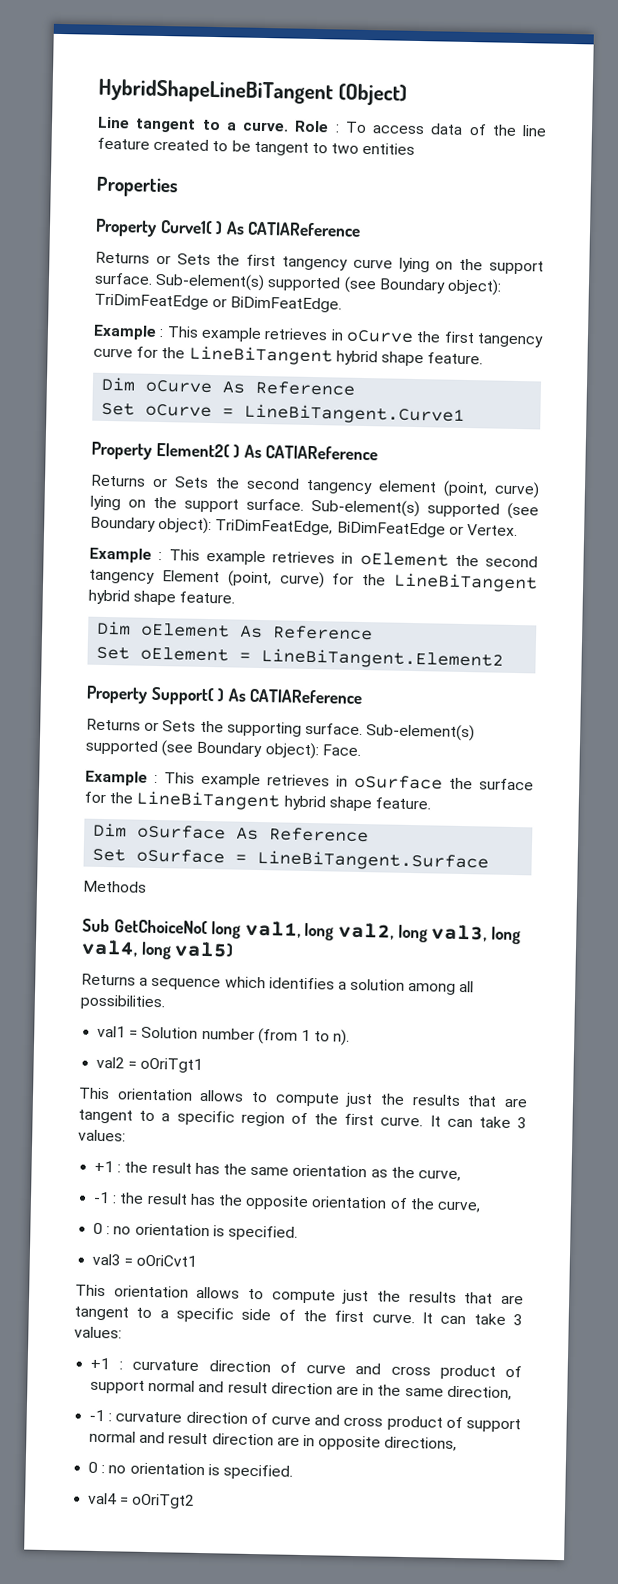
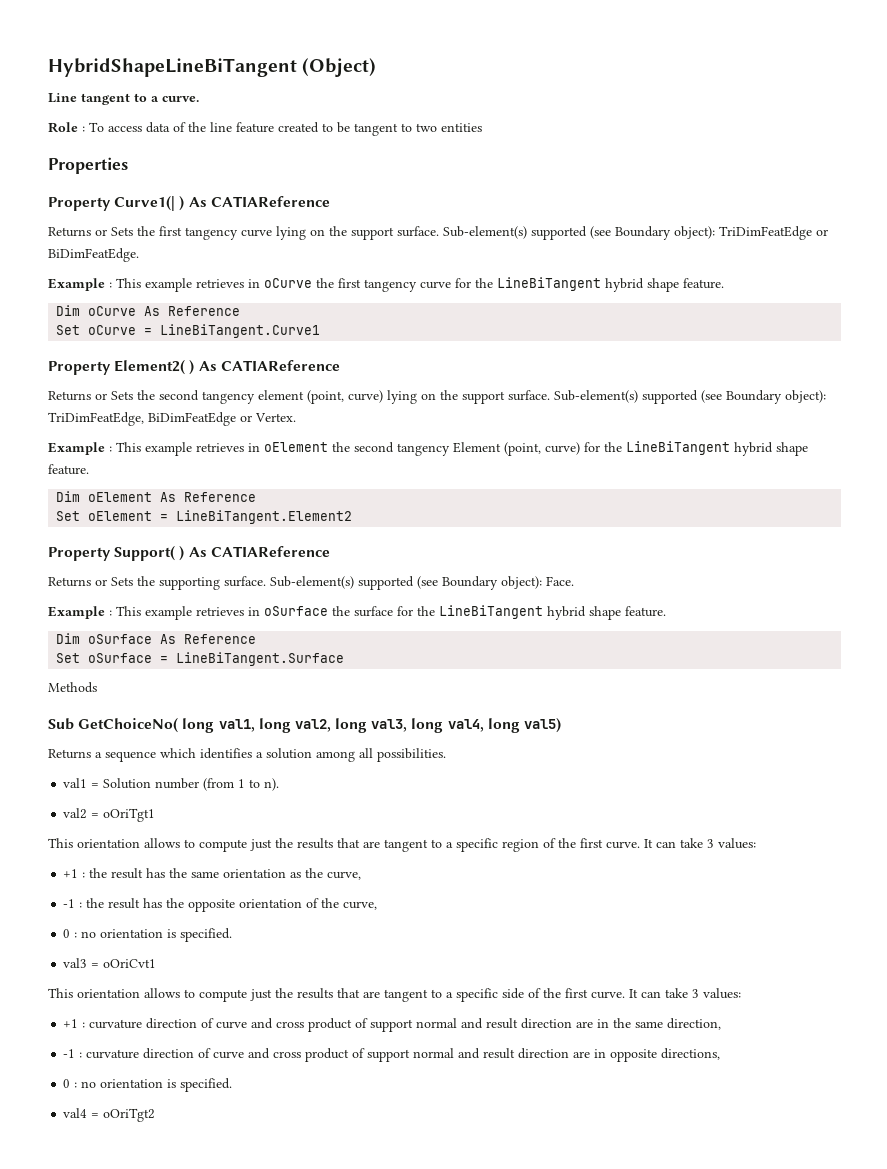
(289, 126) none -> (199, 99) //
[159,219,213,234] Curve1( -> [114,196,176,211] Curve1(|

